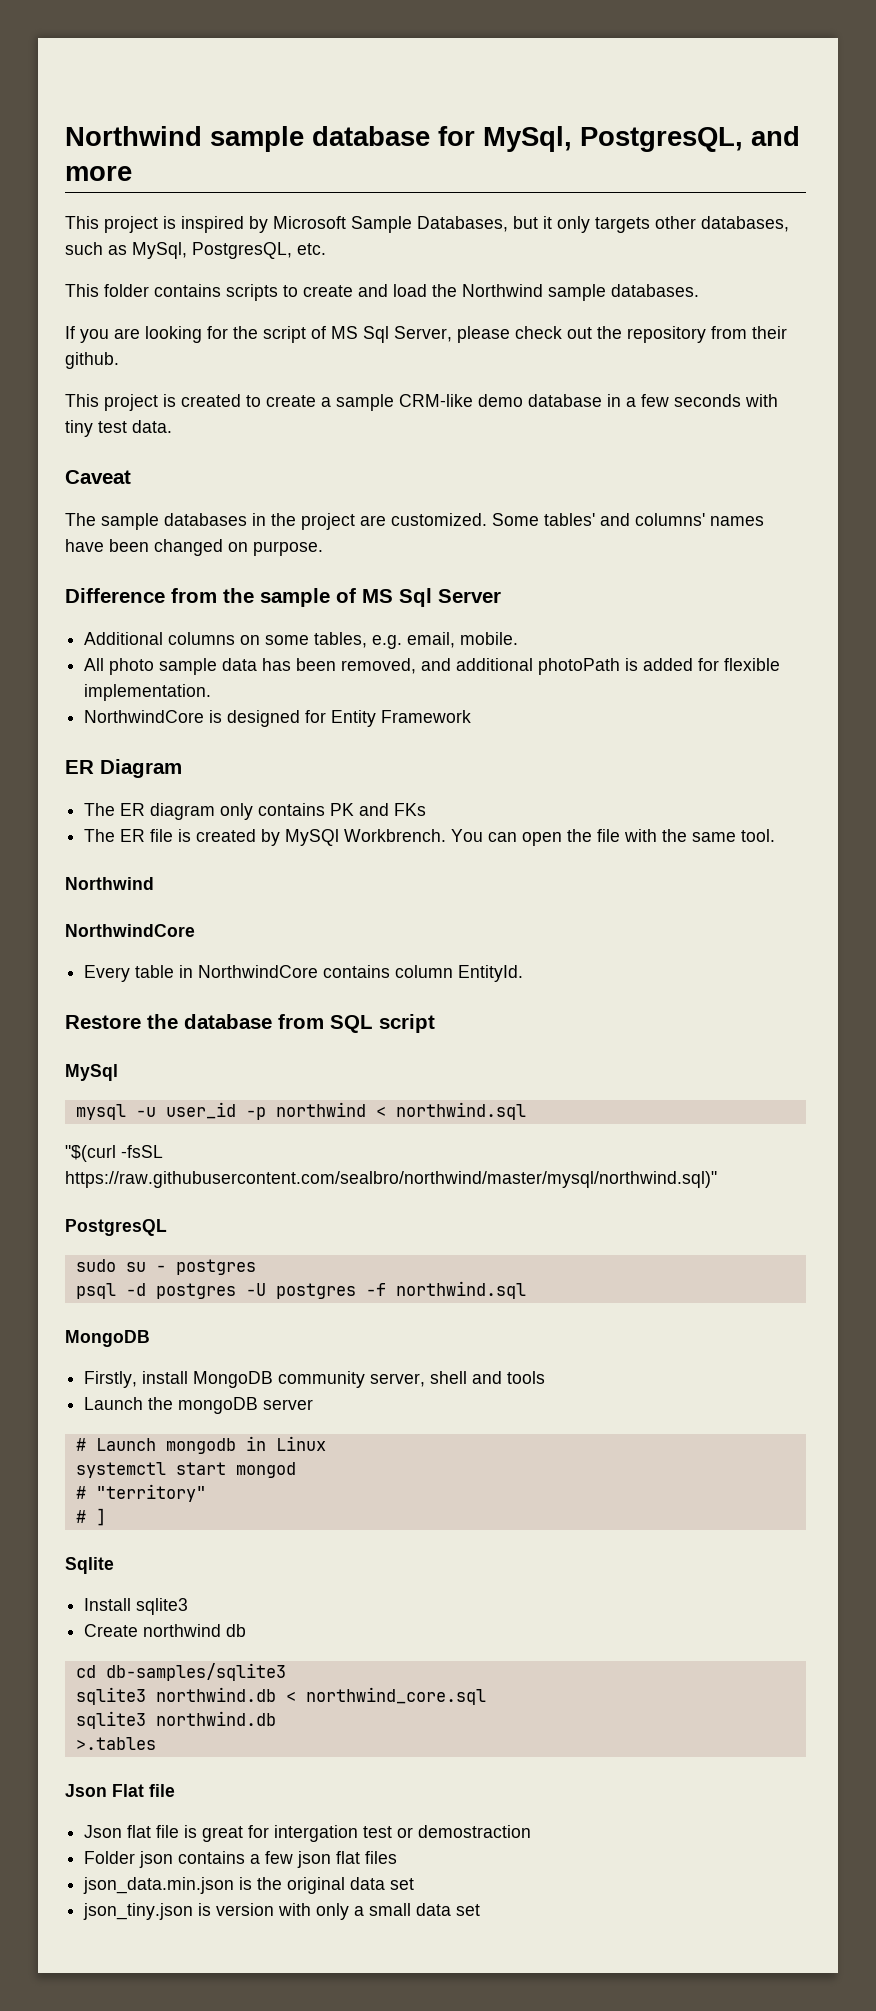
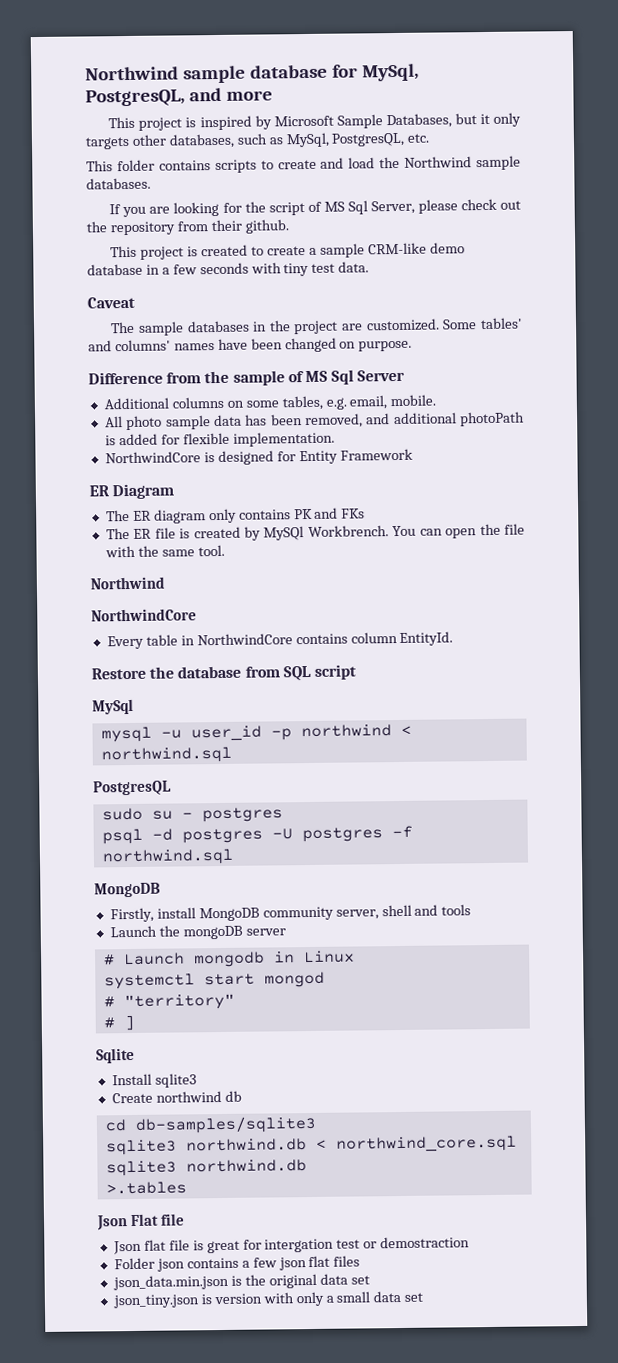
[65,1145,163,1162] [65,1171,717,1188] // "$(curl -fsSL https://raw.githubusercontent.com/sealbro/northwind/master/mysql/northwind.sql)" -> (232, 755) none

